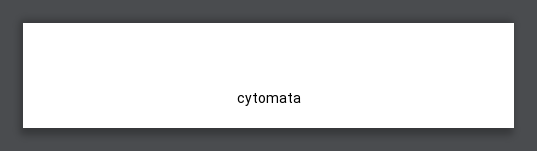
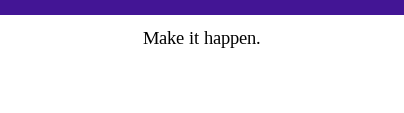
[236,93,301,106] cytomata -> [143,31,261,48] Make it happen.

